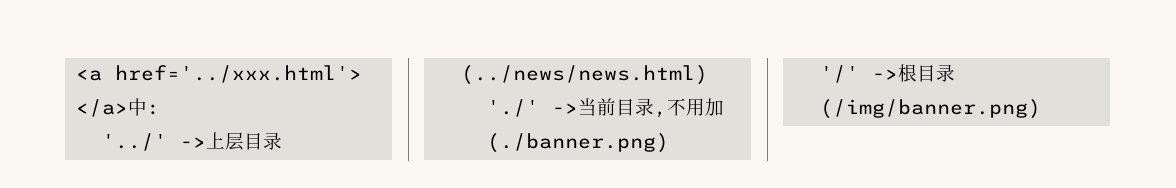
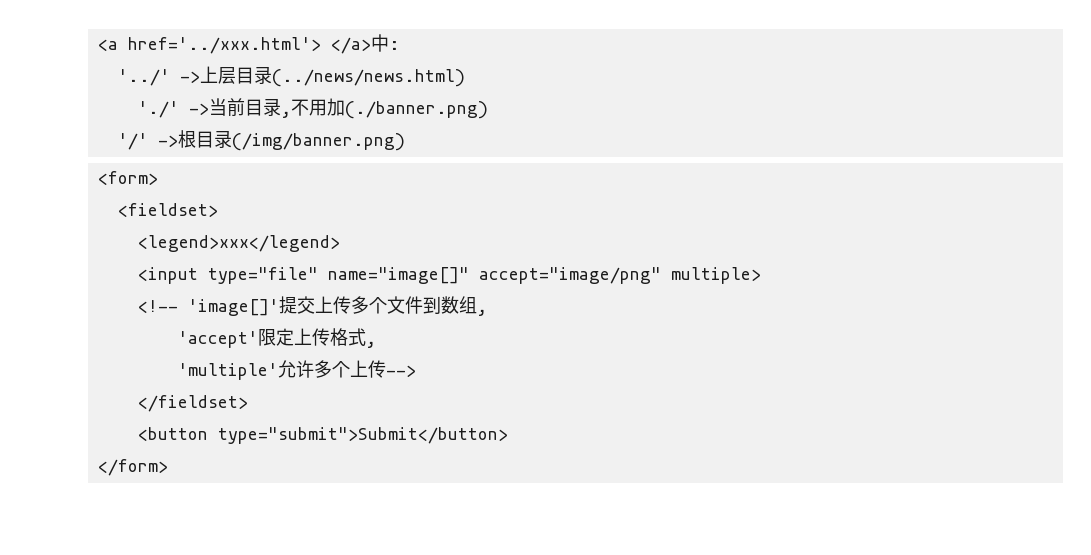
(1041, 109) none -> [98,171,159,185] [118,203,219,217] [138,235,341,252] [138,267,762,284] [138,296,488,316] [178,328,377,348] [178,360,417,380] [138,395,249,412] [138,427,509,444] [98,459,169,476] // <form> // <fieldset> // <legend>xxx</legend> // <input type="file" name="image[]" accept="image/png" multiple> // <!-- 'image[]'提交上传多个文件到数组, // 'accept'限定上传格式, // 'multiple'允许多个上传--> // </fieldset> // <button type="submit">Submit</button> // </form>

